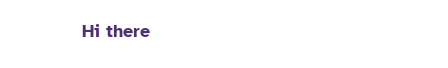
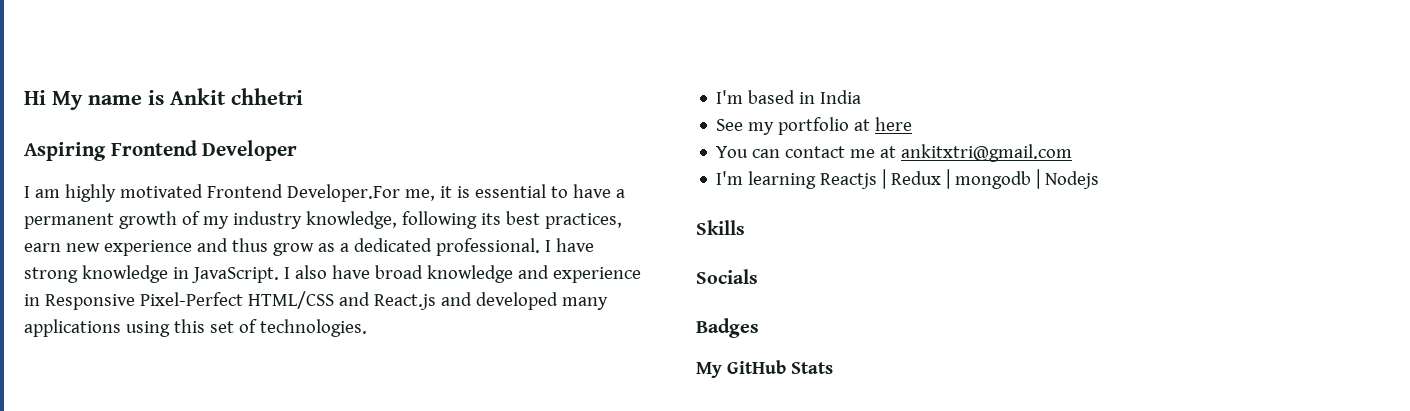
[106,25,150,37] there -> [52,88,303,110] [24,140,298,161] [24,184,625,202] [24,211,622,229] [24,238,594,256] [24,265,641,283] [24,291,608,310] [24,319,367,337] [716,90,862,104] [716,117,913,135] [716,144,1073,162] [716,169,1100,189] [696,220,745,235] [696,269,758,284] [696,318,759,338] [696,360,833,378] My name is Ankit chhetri // Aspiring Frontend Developer // I am highly motivated Frontend Developer.For me, it is essential to have a permanent growth of my industry knowledge, following its best practices, earn new experience and thus grow as a dedicated professional. I have strong knowledge in JavaScript. I also have broad knowledge and experience in Responsive Pixel-Perfect HTML/CSS and React.js and developed many applications using this set of technologies. // I'm based in India // See my portfolio at here // You can contact me at ankitxtri@gmail.com // I'm learning Reactjs | Redux | mongodb | Nodejs // Skills // Socials // Badges // My GitHub Stats

